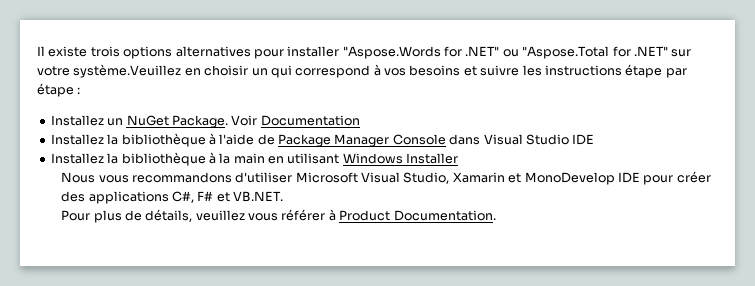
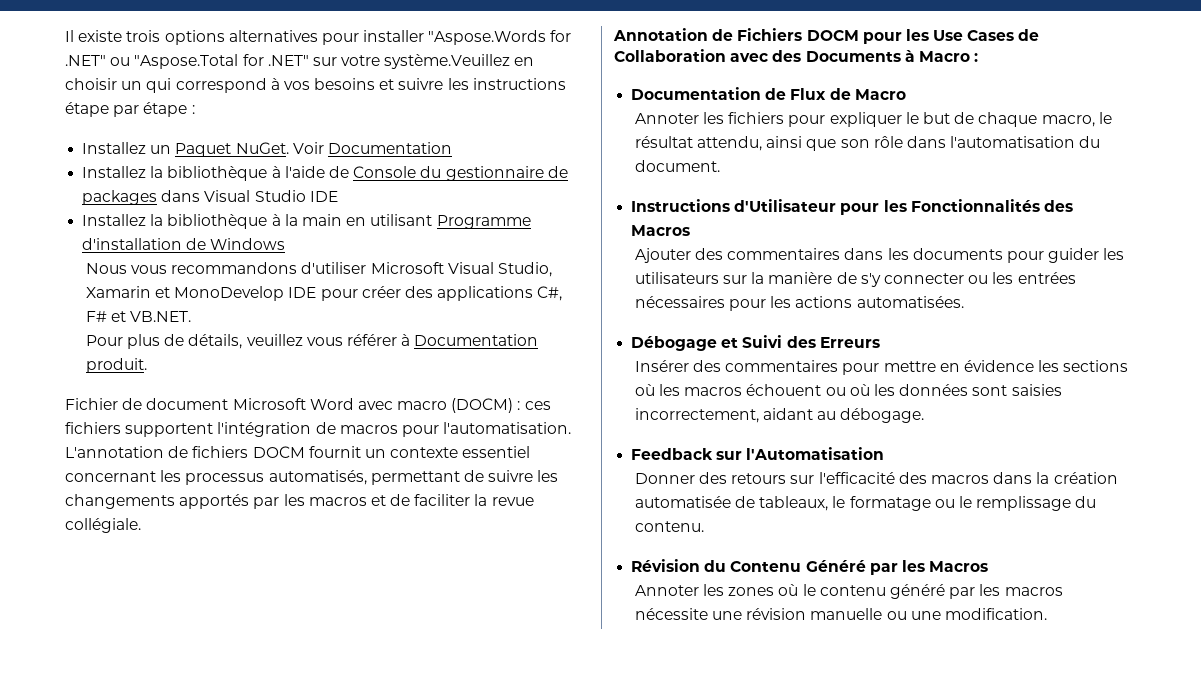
[126,115,228,128] NuGet Package. -> [175,142,289,157] Paquet NuGet.
[278,134,446,147] Package Manager Console -> [353,166,568,181] [82,190,158,205] Console du gestionnaire de packages
(340, 158) none -> [436,215,531,229] [82,238,207,250] Programme d'installation de
[406,153,459,164] Installer -> (286, 244) none
[339,210,496,221] Product Documentation. -> [414,334,539,346] [85,358,147,373] [65,398,551,413] [65,422,572,437] [65,446,531,458] [65,470,559,485] [65,494,534,509] [65,518,141,533] [613,28,1040,44] [614,49,979,62] [631,87,906,100] [634,112,1112,127] [634,136,1101,151] [634,160,720,172] [631,199,1073,215] [631,225,691,236] [634,248,1125,263] [634,272,1076,287] [634,296,964,311] [631,335,880,351] [634,360,1129,375] [634,384,1062,396] [634,408,925,423] [631,447,885,460] [634,472,1118,484] [634,496,1097,511] [634,521,704,532] [631,559,989,575] [634,584,1063,599] [634,608,1047,620] Documentation produit. // Fichier de document Microsoft Word avec macro (DOCM) : ces fichiers supportent l'intégration de macros pour l'automatisation. L'annotation de fichiers DOCM fournit un contexte essentiel concernant les processus automatisés, permettant de suivre les changements apportés par les macros et de faciliter la revue collégiale. // Annotation de Fichiers DOCM pour les Use Cases de Collaboration avec des Documents à Macro : // Documentation de Flux de Macro // Annoter les fichiers pour expliquer le but de chaque macro, le résultat attendu, ainsi que son rôle dans l'automatisation du document. // Instructions d'Utilisateur pour les Fonctionnalités des Macros // Ajouter des commentaires dans les documents pour guider les utilisateurs sur la manière de s'y connecter ou les entrées nécessaires pour les actions automatisées. // Débogage et Suivi des Erreurs // Insérer des commentaires pour mettre en évidence les sections où les macros échouent ou où les données sont saisies incorrectement, aidant au débogage. // Feedback sur l'Automatisation // Donner des retours sur l'efficacité des macros dans la création automatisée de tableaux, le formatage ou le remplissage du contenu. // Révision du Contenu Généré par les Macros // Annoter les zones où le contenu généré par les macros nécessite une révision manuelle ou une modification.

